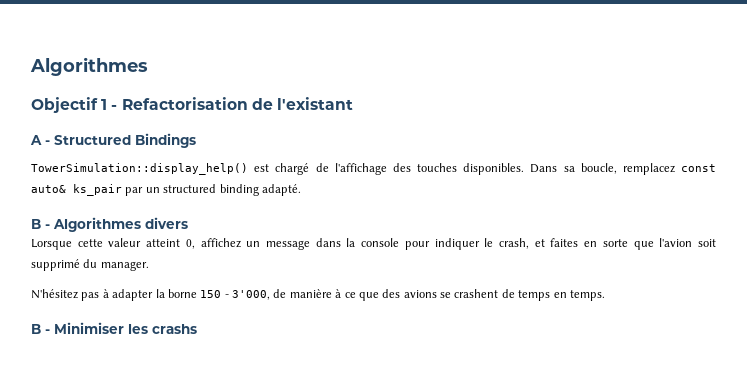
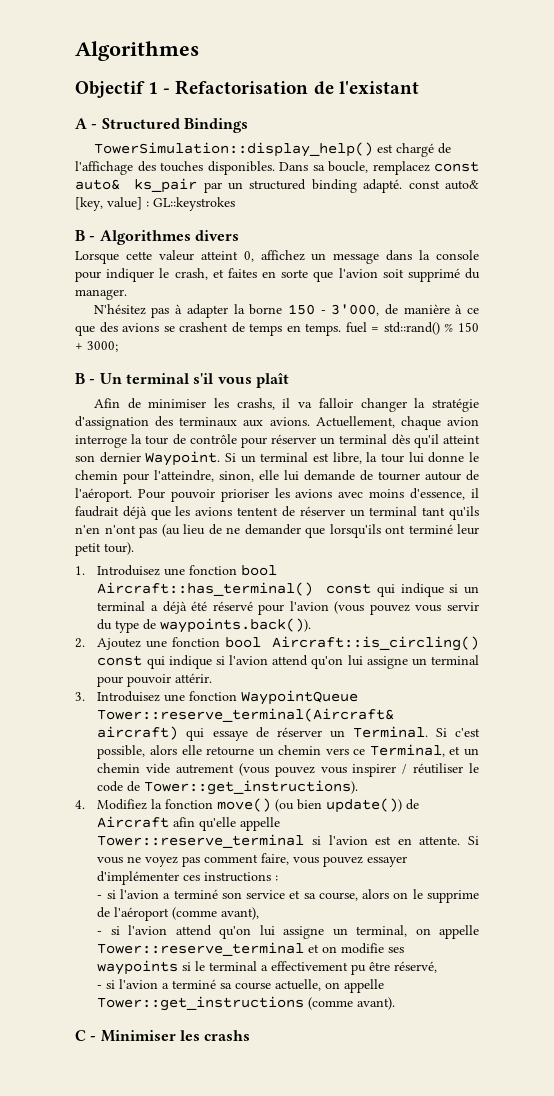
(301, 190) none -> [408,180,480,190] [75,197,235,211] const auto& [key, value] : GL::keystrokes
[31,324,41,334] // B -> [345,322,480,335] [75,341,118,352] [75,373,289,388] [93,398,480,412] [75,416,479,430] [75,434,481,448] [75,451,480,466] [75,470,479,484] [75,488,480,502] [75,506,479,520] [75,524,479,538] [75,542,134,556] [75,565,278,576] [97,582,479,597] [97,601,479,615] [97,618,312,633] [75,636,479,651] [97,655,479,669] [97,673,213,687] [75,690,359,705] [97,708,395,722] [97,726,480,741] [97,744,479,759] [97,763,479,777] [97,780,359,795] [75,798,420,813] [97,816,281,831] [97,834,479,848] [97,853,408,867] [97,871,279,885] [97,889,479,903] [97,907,260,921] [97,925,480,939] [97,942,405,956] [97,960,438,975] [97,979,385,993] [97,996,396,1011] [75,1030,86,1041] fuel = std::rand() % 150 + 3000; // B - Un terminal s'il vous plaît // Afin de minimiser les crashs, il va falloir changer la stratégie d'assignation des terminaux aux avions. Actuellement, chaque avion interroge la tour de contrôle pour réserver un terminal dès qu'il atteint son dernier Waypoint. Si un terminal est libre, la tour lui donne le chemin pour l'atteindre, sinon, elle lui demande de tourner autour de l'aéroport. Pour pouvoir prioriser les avions avec moins d'essence, il faudrait déjà que les avions tentent de réserver un terminal tant qu'ils n'en n'ont pas (au lieu de ne demander que lorsqu'ils ont terminé leur petit tour). // 1. Introduisez une fonction bool Aircraft::has_terminal() const qui indique si un terminal a déjà été réservé pour l'avion (vous pouvez vous servir du type de waypoints.back()). // 2. Ajoutez une fonction bool Aircraft::is_circling() const qui indique si l'avion attend qu'on lui assigne un terminal pour pouvoir attérir. // 3. Introduisez une fonction WaypointQueue Tower::reserve_terminal(Aircraft& aircraft) qui essaye de réserver un Terminal. Si c'est possible, alors elle retourne un chemin vers ce Terminal, et un chemin vide autrement (vous pouvez vous inspirer / réutiliser le code de Tower::get_instructions). // 4. Modifiez la fonction move() (ou bien update()) de Aircraft afin qu'elle appelle Tower::reserve_terminal si l'avion est en attente. Si vous ne voyez pas comment faire, vous pouvez essayer d'implémenter ces instructions : // - si l'avion a terminé son service et sa course, alors on le supprime de l'aéroport (comme avant), // - si l'avion attend qu'on lui assigne un terminal, on appelle Tower::reserve_terminal et on modifie ses waypoints si le terminal a effectivement pu être réservé, // - si l'avion a terminé sa course actuelle, on appelle Tower::get_instructions (comme avant). // C

